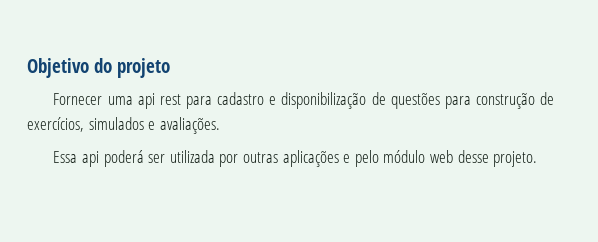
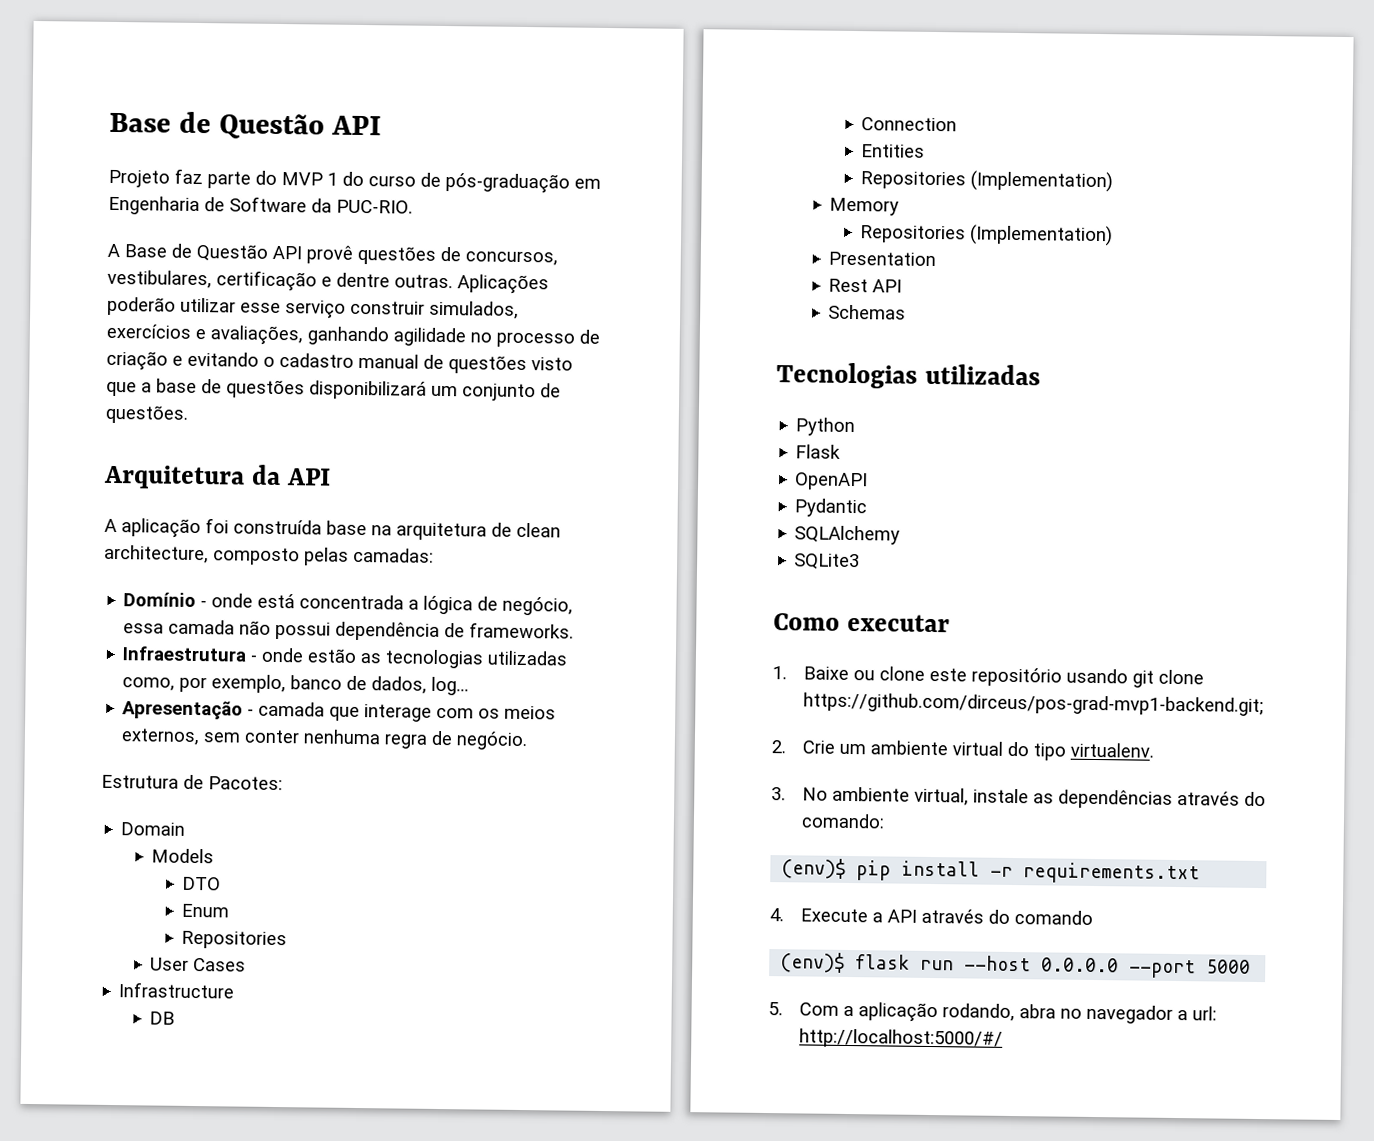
[27,58,171,78] [53,92,554,109] [27,117,220,134] [53,150,538,167] Objetivo do projeto // Fornecer uma api rest para cadastro e disponibilização de questões para construção de exercícios, simulados e avaliações. // Essa api poderá ser utilizada por outras aplicações e pelo módulo web desse projeto. -> [109,111,383,140] [108,168,601,194] [108,195,413,216] [107,243,558,266] [107,269,549,295] [107,296,519,319] [106,323,600,348] [106,350,573,375] [106,378,561,402] [105,404,188,424] [103,464,331,490] [104,518,561,541] [104,544,434,566] [123,592,574,616] [123,619,575,641] [122,646,569,669] [122,674,470,696] [122,700,557,722] [121,728,529,751] [101,774,283,791] [120,822,186,836] [151,848,215,864] [182,876,222,891] [181,903,230,918] [181,930,288,950] [150,957,247,972] [118,982,235,999] [149,1011,176,1025] [861,117,958,132] [861,144,926,158] [860,170,1114,193] [829,197,900,216] [860,224,1114,247] [828,251,937,267] [828,278,903,293] [828,304,907,320] [776,362,1041,389] [795,417,856,437] [795,444,842,459] [794,472,869,491] [794,498,868,518] [794,525,901,545] [794,553,861,571] [773,613,950,633] [772,666,1204,688] [802,692,1264,717] [771,740,1154,761] [771,786,1266,809] [800,813,885,829] [781,858,1201,885] [769,908,1093,925] [780,952,1252,979] [768,1002,1217,1024] [798,1028,1003,1049] Base de Questão API // Projeto faz parte do MVP 1 do curso de pós-graduação em Engenharia de Software da PUC-RIO. // A Base de Questão API provê questões de concursos, vestibulares, certificação e dentre outras. Aplicações poderão utilizar esse serviço construir simulados, exercícios e avaliações, ganhando agilidade no processo de criação e evitando o cadastro manual de questões visto que a base de questões disponibilizará um conjunto de questões. // Arquitetura da API // A aplicação foi construída base na arquitetura de clean architecture, composto pelas camadas: // Domínio - onde está concentrada a lógica de negócio, essa camada não possui dependência de frameworks. // Infraestrutura - onde estão as tecnologias utilizadas como, por exemplo, banco de dados, log... // Apresentação - camada que interage com os meios externos, sem conter nenhuma regra de negócio. // Estrutura de Pacotes: // Domain // Models // DTO // Enum // Repositories // User Cases // Infrastructure // DB // Connection // Entities // Repositories (Implementation) // Memory // Repositories (Implementation) // Presentation // Rest API // Schemas // Tecnologias utilizadas // Python // Flask // OpenAPI // Pydantic // SQLAlchemy // SQLite3 // Como executar // 1. Baixe ou clone este repositório usando git clone https://github.com/dirceus/pos-grad-mvp1-backend.git; // 2. Crie um ambiente virtual do tipo virtualenv. // 3. No ambiente virtual, instale as dependências através do comando: // (env)$ pip install -r requirements.txt // 4. Execute a API através do comando // (env)$ flask run --host 0.0.0.0 --port 5000 // 5. Com a aplicação rodando, abra no navegador a url: http://localhost:5000/#/

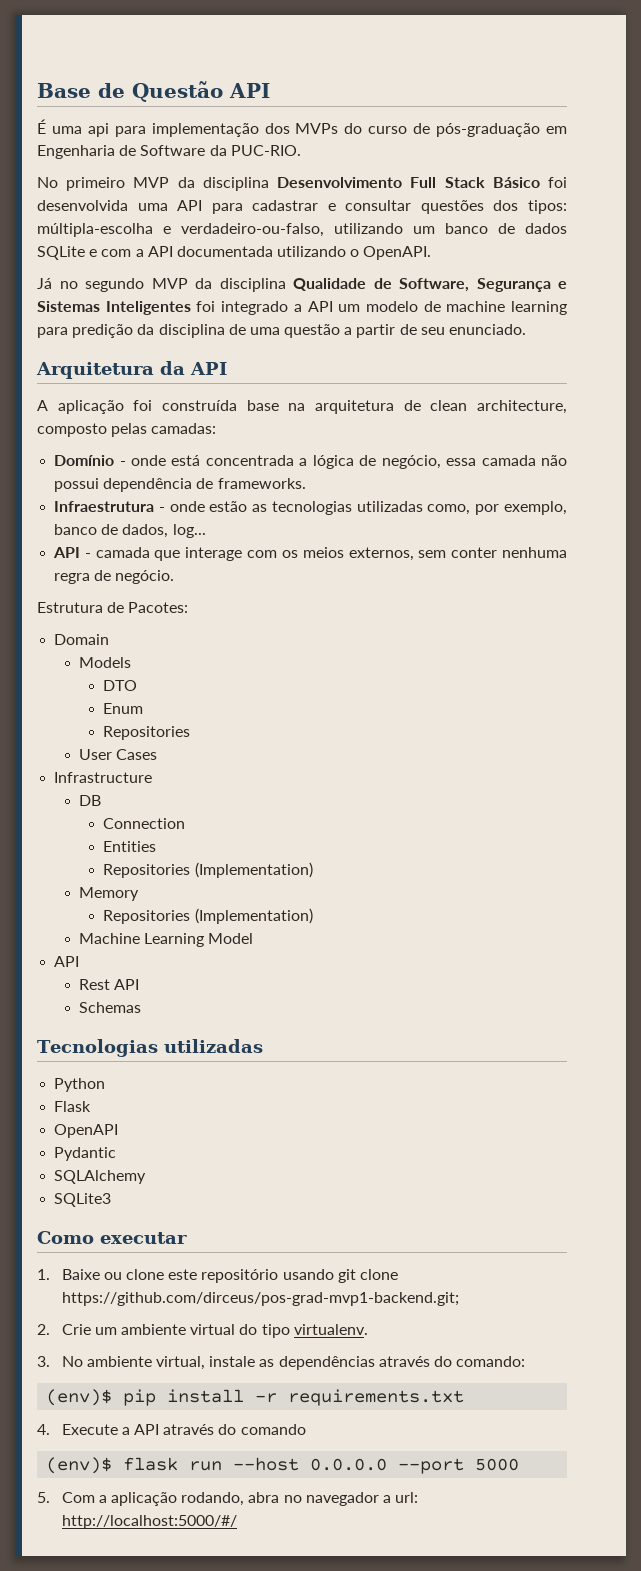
[108,168,338,189] Projeto faz parte do MVP 1 -> [37,119,339,137] É uma api para implementação dos MVPs
[107,243,558,266] [107,269,549,295] [107,296,519,319] [106,323,600,348] [106,350,573,375] [106,378,561,402] [105,404,188,424] A Base de Questão API provê questões de concursos, vestibulares, certificação e dentre outras. Aplicações poderão utilizar esse serviço construir simulados, exercícios e avaliações, ganhando agilidade no processo de criação e evitando o cadastro manual de questões visto que a base de questões disponibilizará um conjunto de questões. -> [37,177,567,191] [37,200,567,214] [37,223,567,237] [37,246,432,260] [37,278,567,292] [37,301,567,315] [37,324,527,338] No primeiro MVP da disciplina Desenvolvimento Full Stack Básico foi desenvolvida uma API para cadastrar e consultar questões dos tipos: múltipla-escolha e verdadeiro-ou-falso, utilizando um banco de dados SQLite e com a API documentada utilizando o OpenAPI. // Já no segundo MVP da disciplina Qualidade de Software, Segurança e Sistemas Inteligentes foi integrado a API um modelo de machine learning para predição da disciplina de uma questão a partir de seu enunciado.
[122,700,244,720] Apresentação -> [53,547,81,558] API
[828,251,937,267] Presentation -> [78,933,254,947] [54,956,80,967] Machine Learning Model // API

